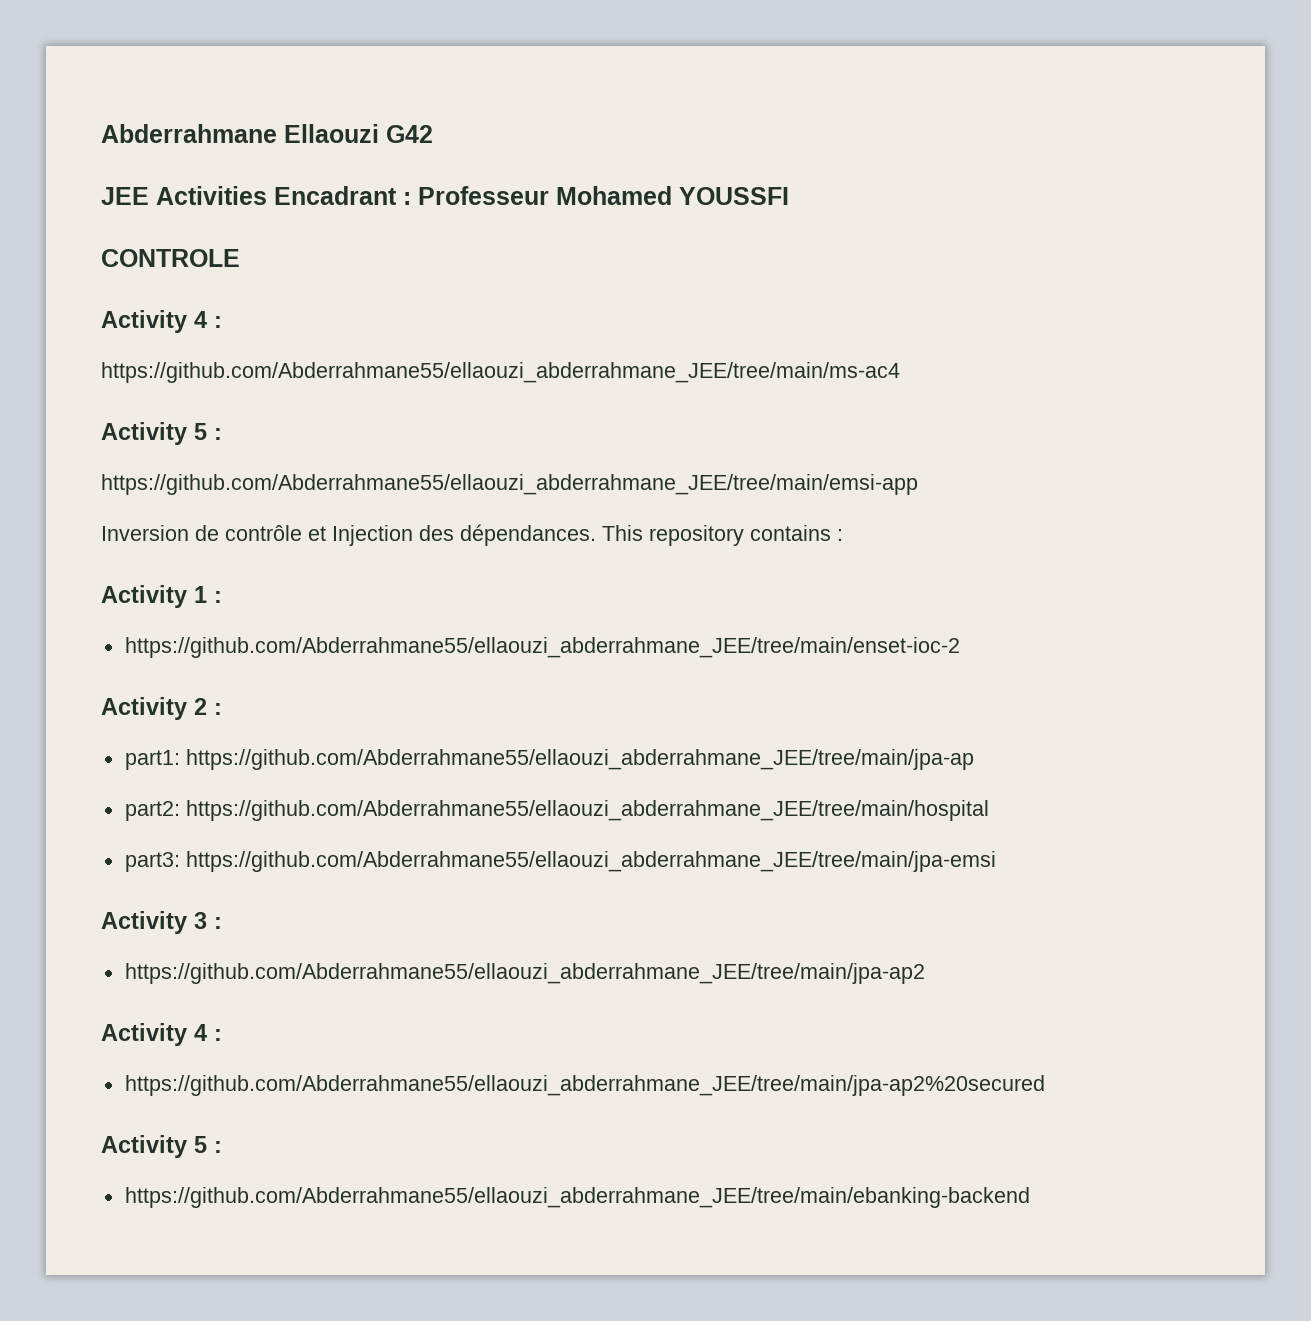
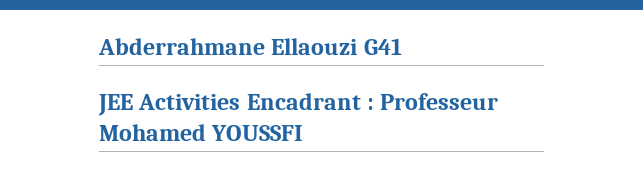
[386,125,433,143] G42 -> [363,38,402,55] G41
[101,249,240,267] [101,310,222,333] [101,362,900,383] [101,422,222,445] [101,474,918,495] [101,524,843,546] [101,585,222,608] [124,637,960,658] [101,697,222,720] [124,749,974,770] [124,800,989,821] [124,851,996,872] [101,911,222,934] [124,963,925,984] [101,1023,222,1046] [124,1075,1045,1096] [101,1135,222,1158] [124,1187,1030,1208] // CONTROLE // Activity 4 : // https://github.com/Abderrahmane55/ellaouzi_abderrahmane_JEE/tree/main/ms-ac4 // Activity 5 : // https://github.com/Abderrahmane55/ellaouzi_abderrahmane_JEE/tree/main/emsi-app // Inversion de contrôle et Injection des dépendances. This repository contains : // Activity 1 : // https://github.com/Abderrahmane55/ellaouzi_abderrahmane_JEE/tree/main/enset-ioc-2 // Activity 2 : // part1: https://github.com/Abderrahmane55/ellaouzi_abderrahmane_JEE/tree/main/jpa-ap // part2: https://github.com/Abderrahmane55/ellaouzi_abderrahmane_JEE/tree/main/hospital // part3: https://github.com/Abderrahmane55/ellaouzi_abderrahmane_JEE/tree/main/jpa-emsi // Activity 3 : // https://github.com/Abderrahmane55/ellaouzi_abderrahmane_JEE/tree/main/jpa-ap2 // Activity 4 : // https://github.com/Abderrahmane55/ellaouzi_abderrahmane_JEE/tree/main/jpa-ap2%20secured // Activity 5 : // https://github.com/Abderrahmane55/ellaouzi_abderrahmane_JEE/tree/main/ebanking-backend -> (304, 133) none

